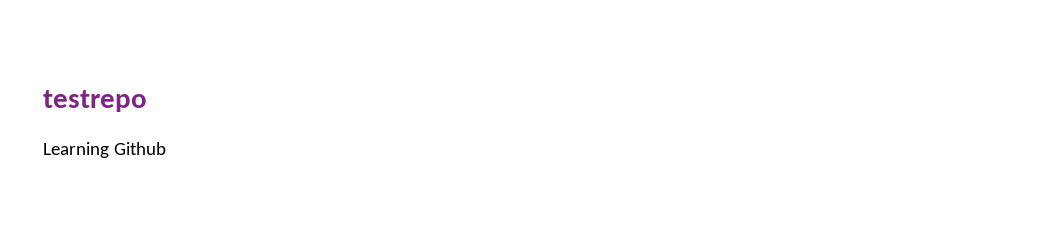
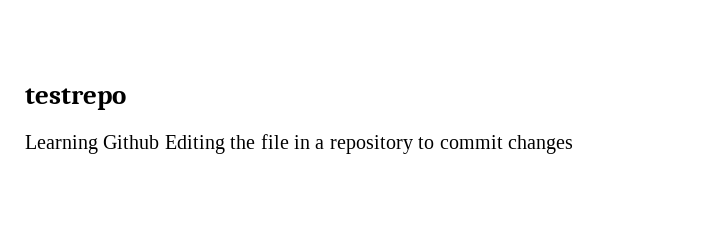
(166, 148) none -> [164,134,573,154] Editing the file in a repository to commit changes

